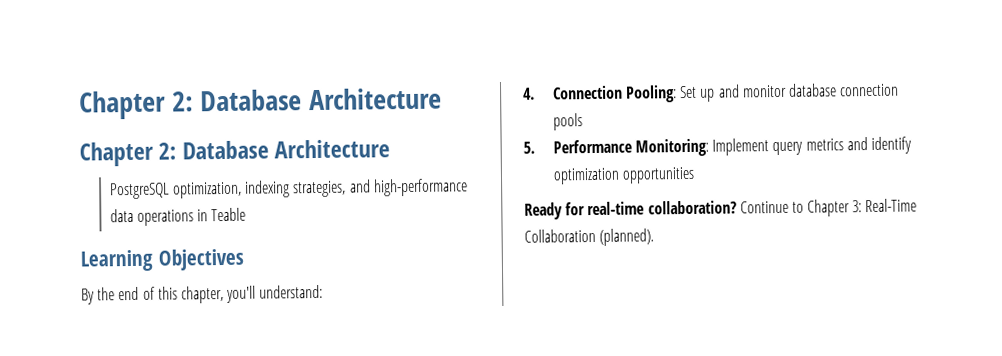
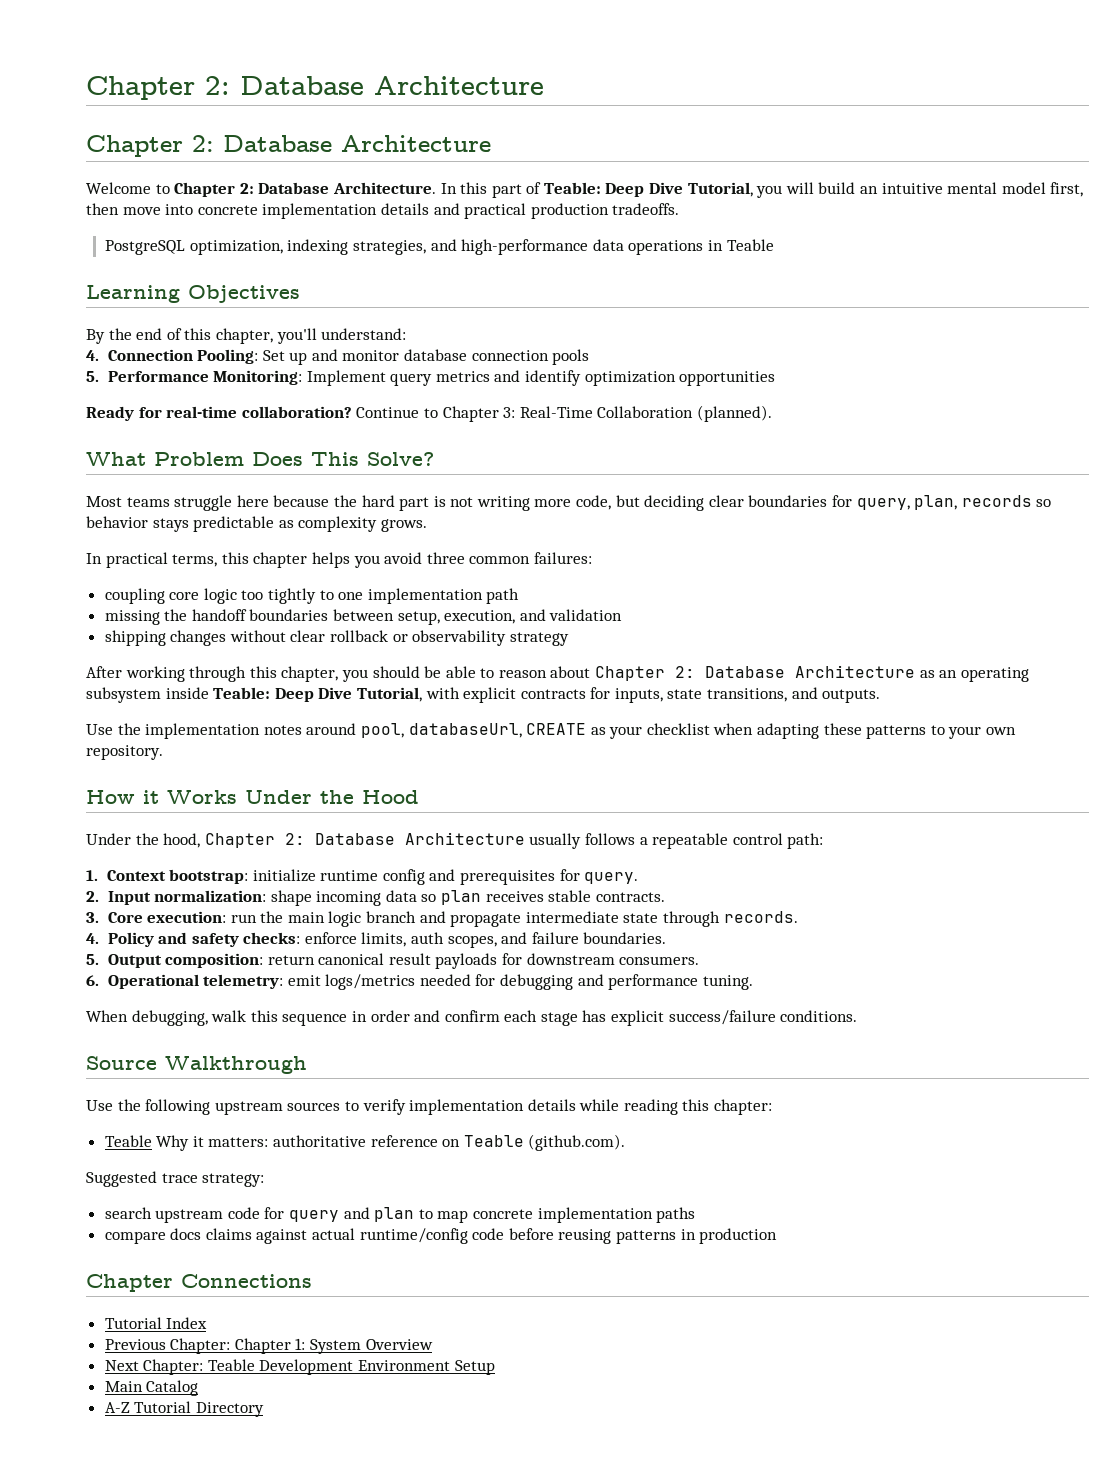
(391, 149) none -> [86,182,1084,198] [86,203,680,219] // Welcome to Chapter 2: Database Architecture. In this part of Teable: Deep Dive Tutorial, you will build an intuitive mental model first, then move into concrete implementation details and practical production tradeoffs.
(655, 237) none -> [86,452,434,466] [86,495,1052,511] [86,516,427,532] [86,552,592,568] [104,588,520,604] [104,609,623,625] [104,630,569,646] [86,665,1029,682] [86,687,881,703] [86,723,1017,739] [86,745,163,760] [86,790,419,804] [86,832,824,849] [86,869,639,885] [86,890,665,906] [86,911,798,927] [86,932,667,948] [86,953,700,969] [86,974,753,990] [86,1010,858,1026] [86,1056,307,1074] [86,1099,773,1115] [104,1134,626,1151] [86,1171,265,1187] [104,1207,696,1223] [104,1228,778,1244] [86,1274,312,1292] [104,1317,208,1329] [104,1338,433,1354] [104,1359,495,1375] [104,1380,199,1396] [104,1401,264,1417] // What Problem Does This Solve? // Most teams struggle here because the hard part is not writing more code, but deciding clear boundaries for query, plan, records so behavior stays predictable as complexity grows. // In practical terms, this chapter helps you avoid three common failures: // coupling core logic too tightly to one implementation path // missing the handoff boundaries between setup, execution, and validation // shipping changes without clear rollback or observability strategy // After working through this chapter, you should be able to reason about Chapter 2: Database Architecture as an operating subsystem inside Teable: Deep Dive Tutorial, with explicit contracts for inputs, state transitions, and outputs. // Use the implementation notes around pool, databaseUrl, CREATE as your checklist when adapting these patterns to your own repository. // How it Works Under the Hood // Under the hood, Chapter 2: Database Architecture usually follows a repeatable control path: // 1. Context bootstrap: initialize runtime config and prerequisites for query. // 2. Input normalization: shape incoming data so plan receives stable contracts. // 3. Core execution: run the main logic branch and propagate intermediate state through records. // 4. Policy and safety checks: enforce limits, auth scopes, and failure boundaries. // 5. Output composition: return canonical result payloads for downstream consumers. // 6. Operational telemetry: emit logs/metrics needed for debugging and performance tuning. // When debugging, walk this sequence in order and confirm each stage has explicit success/failure conditions. // Source Walkthrough // Use the following upstream sources to verify implementation details while reading this chapter: // Teable Why it matters: authoritative reference on Teable (github.com). // Suggested trace strategy: // search upstream code for query and plan to map concrete implementation paths // compare docs claims against actual runtime/config code before reusing patterns in production // Chapter Connections // Tutorial Index // Previous Chapter: Chapter 1: System Overview // Next Chapter: Teable Development Environment Setup // Main Catalog // A-Z Tutorial Directory

